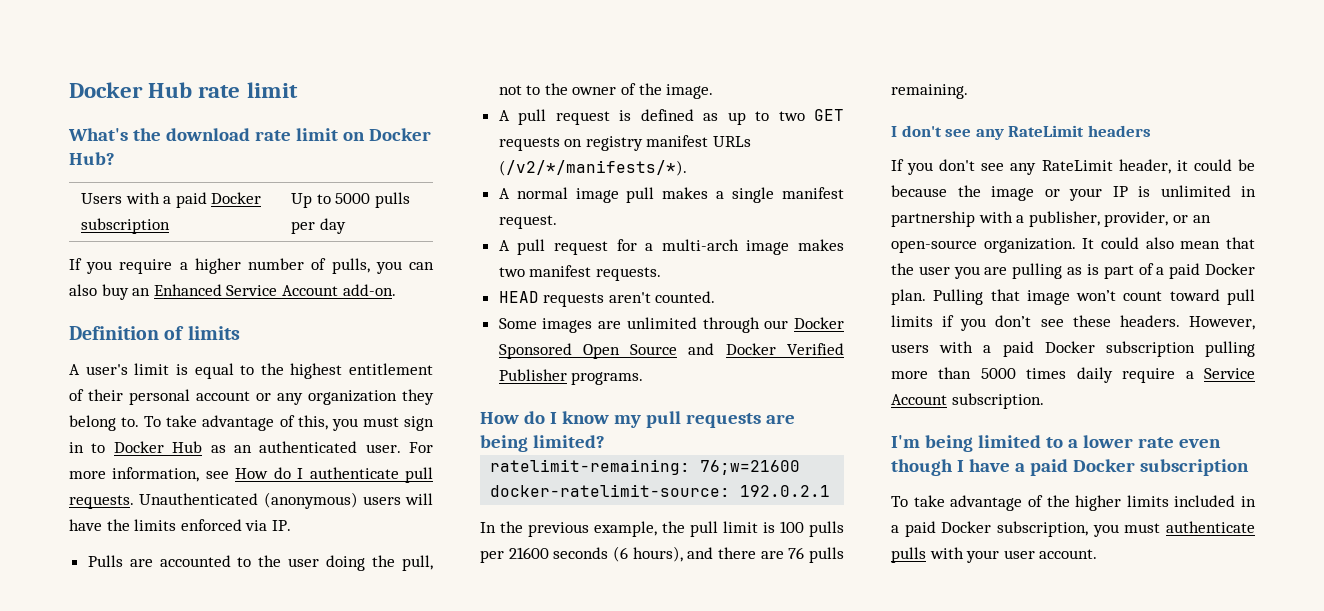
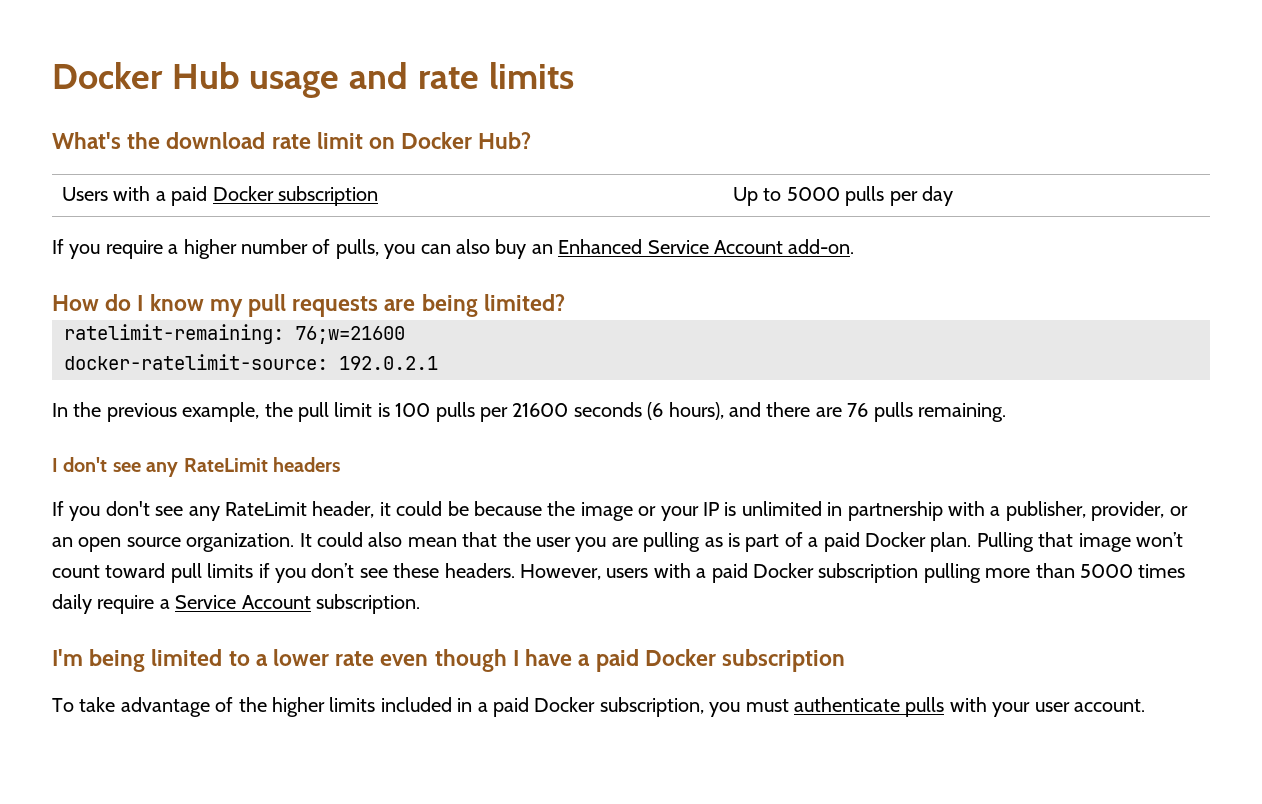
[69,82,298,98] Docker Hub rate limit -> [52,62,574,98] Docker Hub usage and rate limits
[69,325,240,340] [69,363,433,379] [69,389,434,405] [69,415,434,431] [69,441,433,453] [69,467,433,483] [69,492,433,509] [69,519,291,531] [87,555,433,571] [498,83,714,99] [498,109,844,125] [498,135,752,151] [498,160,687,176] [498,187,844,203] [498,215,557,229] [498,239,844,255] [498,265,661,281] [498,291,716,307] [498,317,844,333] [498,343,844,359] [498,369,644,385] // Definition of limits // A user's limit is equal to the highest entitlement of their personal account or any organization they belong to. To take advantage of this, you must sign in to Docker Hub as an authenticated user. For more information, see How do I authenticate pull requests. Unauthenticated (anonymous) users will have the limits enforced via IP. // Pulls are accounted to the user doing the pull, not to the owner of the image. // A pull request is defined as up to two GET requests on registry manifest URLs (/v2/*/manifests/*). // A normal image pull makes a single manifest request. // A pull request for a multi-arch image makes two manifest requests. // HEAD requests aren't counted. // Some images are unlimited through our Docker Sponsored Open Source and Docker Verified Publisher programs. -> (855, 246) none
[891,240,977,253] open-source -> [78,537,181,552] open source

